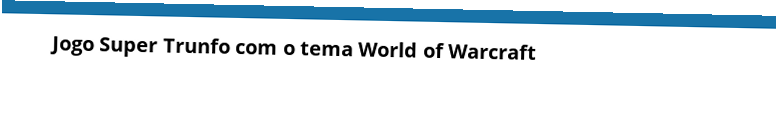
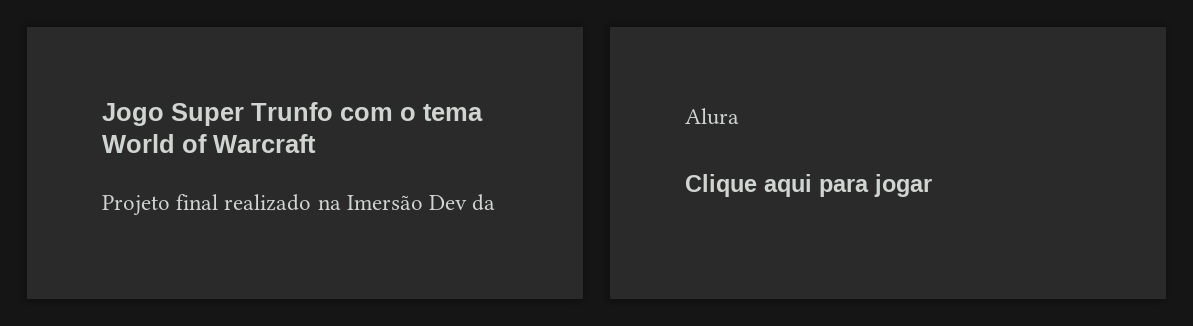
(538, 51) none -> [102,194,496,216] [685,108,739,125] [685,174,932,197] // Projeto final realizado na Imersão Dev da Alura // Clique aqui para jogar

